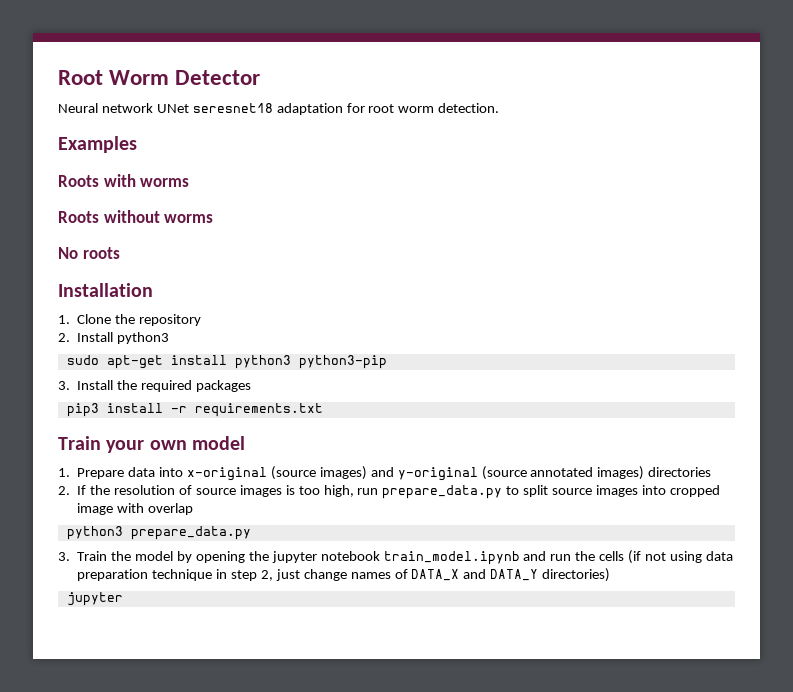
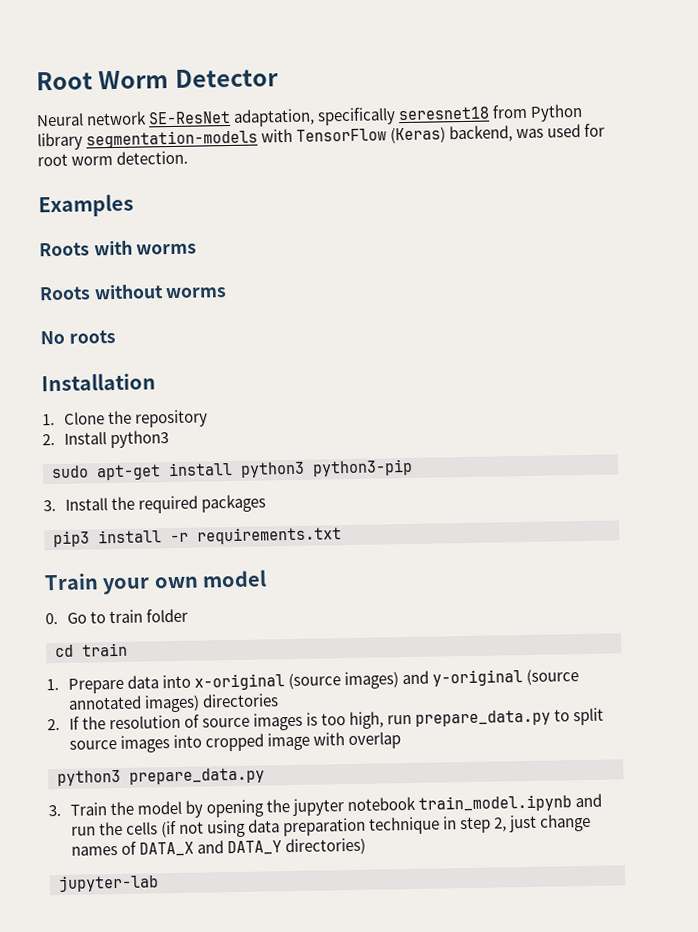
[156,103,343,115] UNet seresnet18 adaptation -> [148,103,584,127] [37,123,582,151] SE-ResNet adaptation, specifically seresnet18 from Python library segmentation-models with TensorFlow (Keras) backend, was used
(245, 443) none -> [45,608,188,625] [55,642,128,658] // 0. Go to train folder // cd train
[66,592,123,606] jupyter -> [58,874,159,893] jupyter-lab

